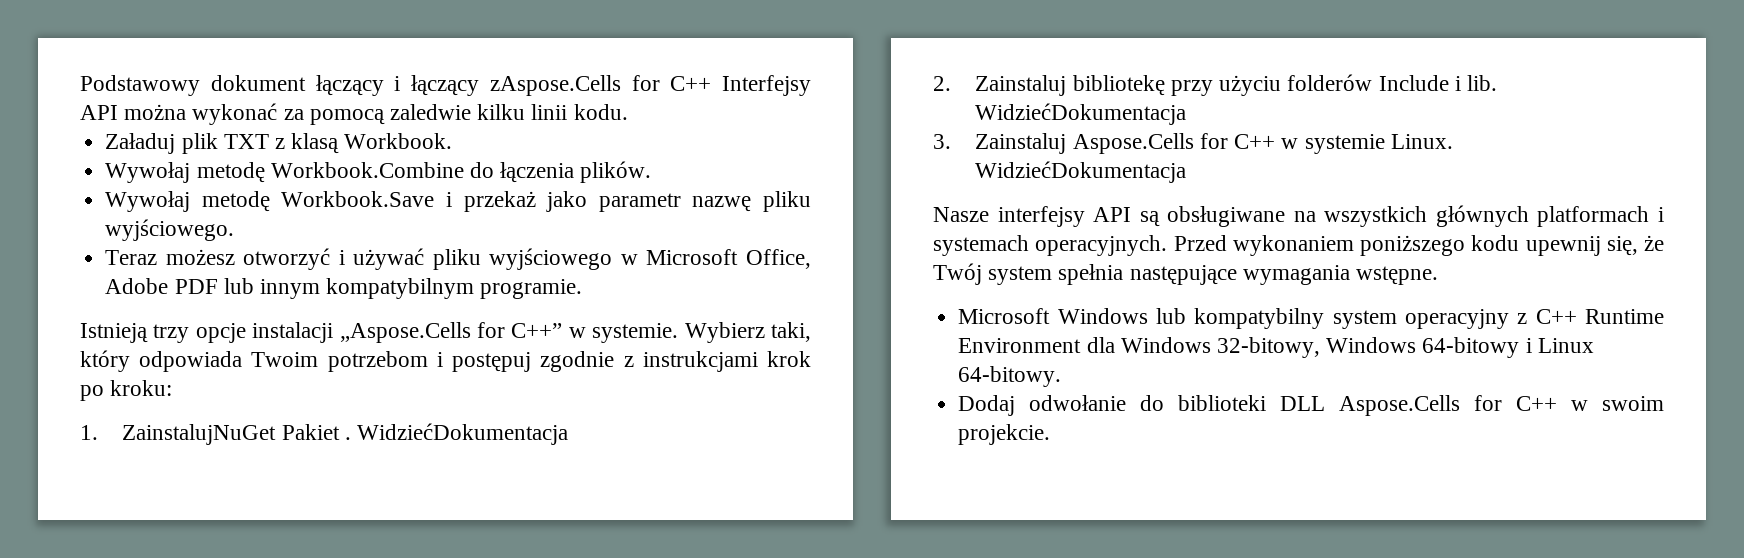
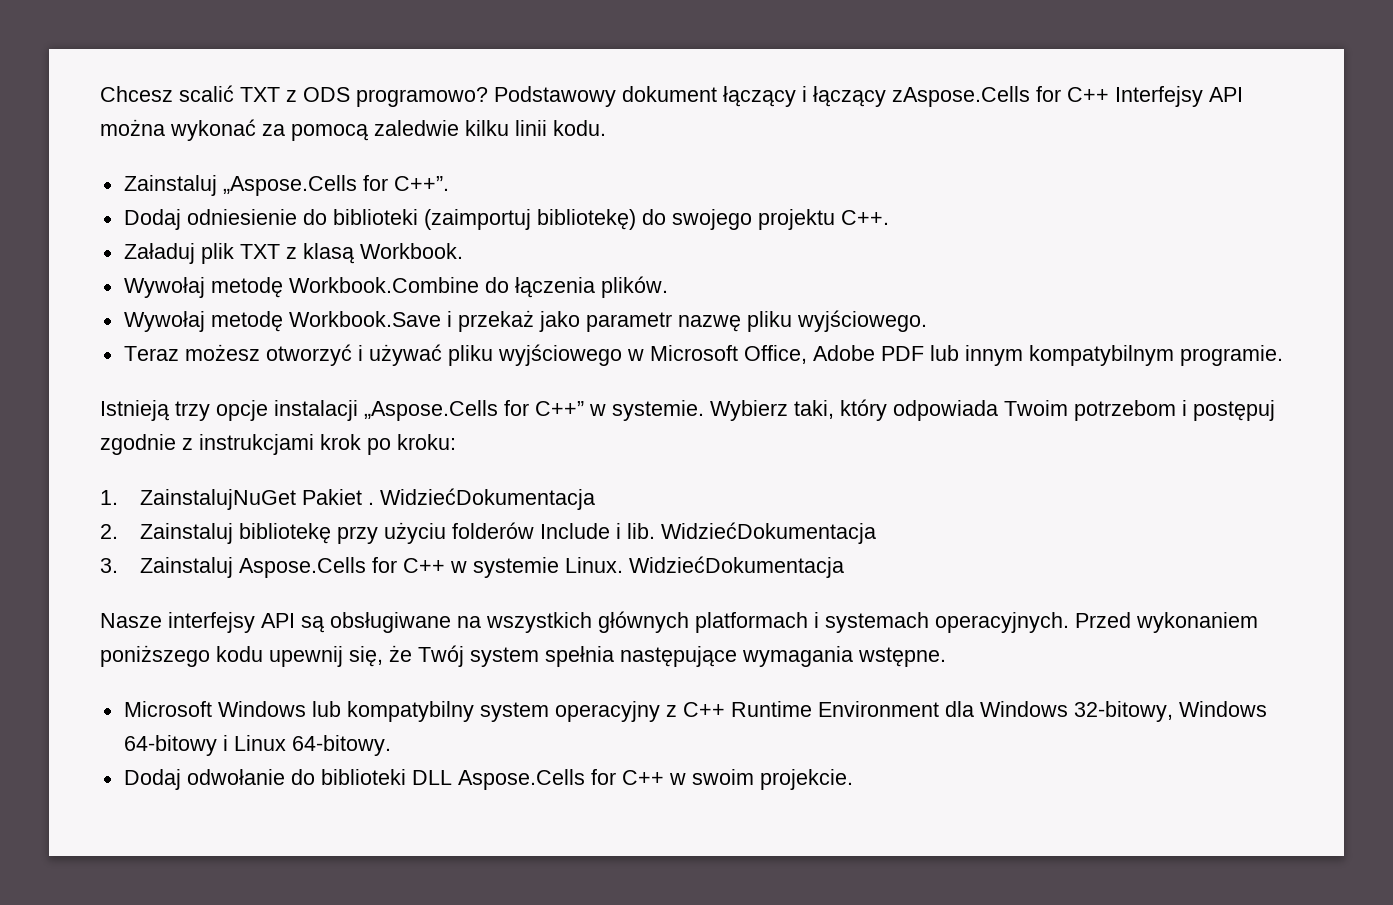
(80, 85) none -> [100,85,488,107] Chcesz scalić TXT z ODS programowo?
(628, 112) none -> [123,175,449,196] [123,209,889,230] // Zainstaluj „Aspose.Cells for C++”. // Dodaj odniesienie do biblioteki (zaimportuj bibliotekę) do swojego projektu C++.

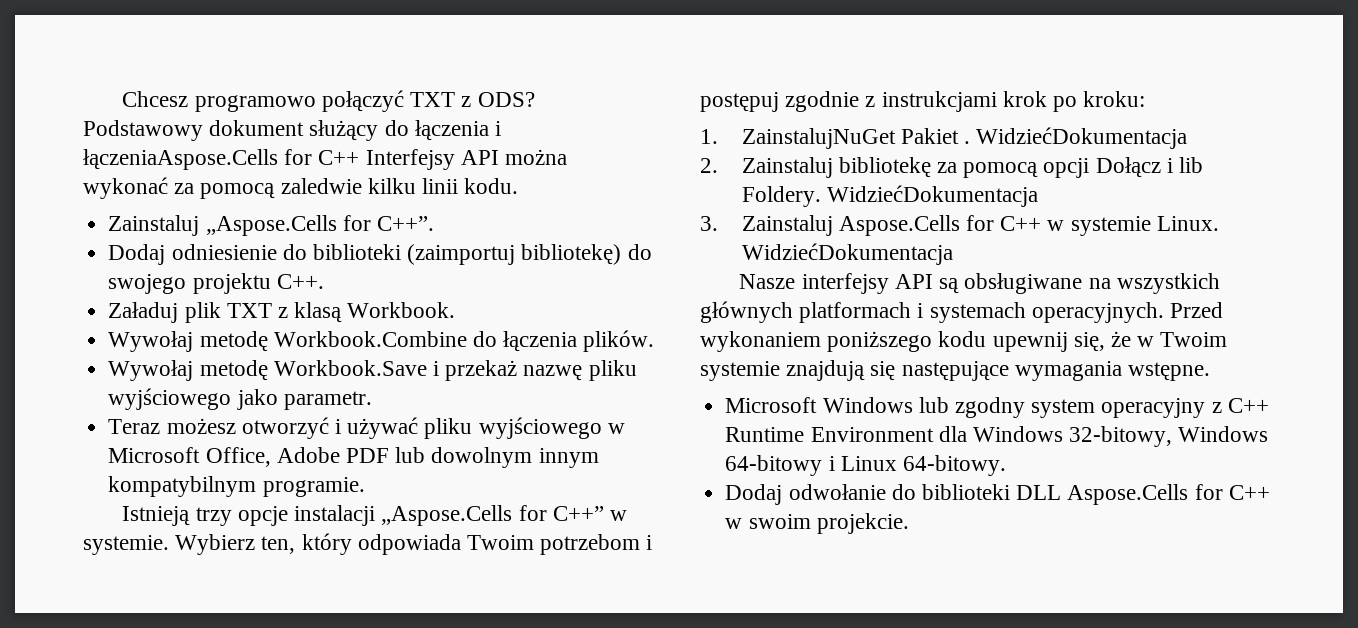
[179,85,1030,107] scalić TXT z ODS programowo? Podstawowy dokument łączący i łączący zAspose.Cells -> [194,90,535,112] [83,120,502,141] [83,149,278,170] programowo połączyć TXT z ODS? Podstawowy dokument służący do łączenia i łączeniaAspose.Cells
[538,310,927,332] jako parametr nazwę pliku wyjściowego. -> [523,360,637,381] [108,388,372,410] nazwę pliku wyjściowego jako parametr.
(959, 353) none -> [431,447,533,468] dowolnym
[794,400,834,419] taki, -> [261,536,296,554] ten,
[337,522,656,544] przy użyciu folderów Include i lib. -> [937,157,1204,178] [741,186,821,207] za pomocą opcji Dołącz i lib Foldery.
[418,645,614,667] Twój system spełnia -> [1137,332,1228,347] [700,360,896,381] w Twoim systemie znajdują się
[346,701,474,722] kompatybilny -> [954,397,1025,418] zgodny

